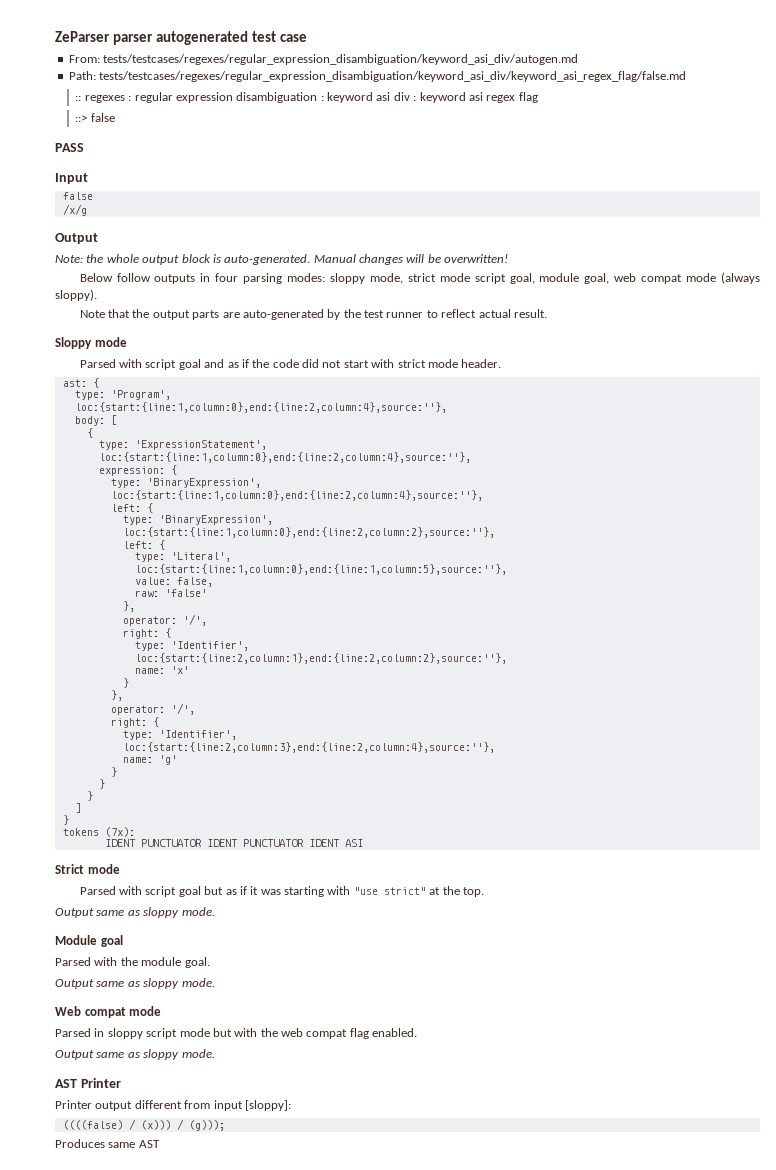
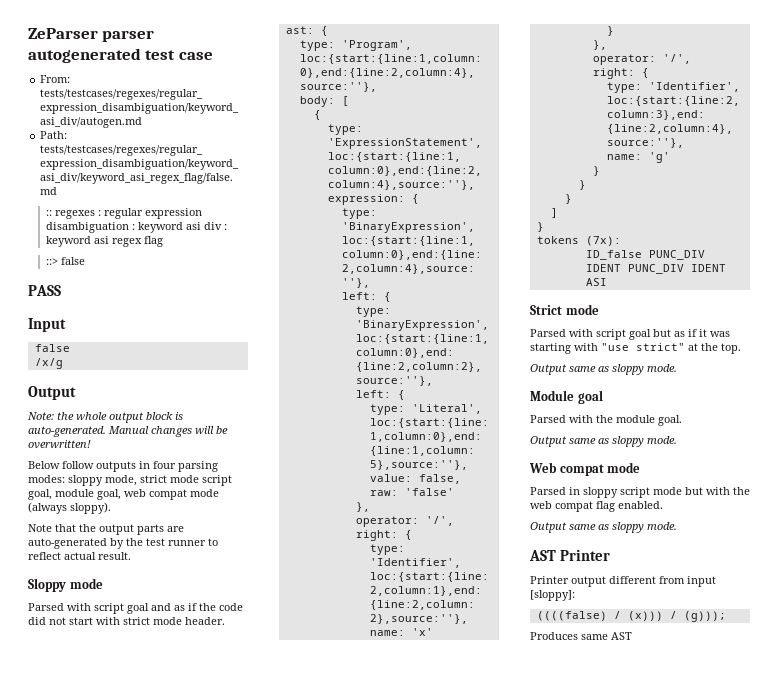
[104,839,304,847] IDENT PUNCTUATOR IDENT PUNCTUATOR -> [585,250,705,260] [585,264,684,274] ID_false PUNC_DIV IDENT PUNC_DIV

